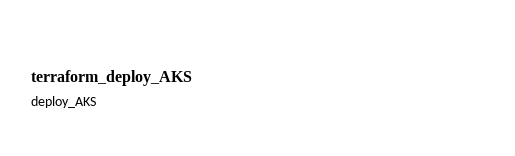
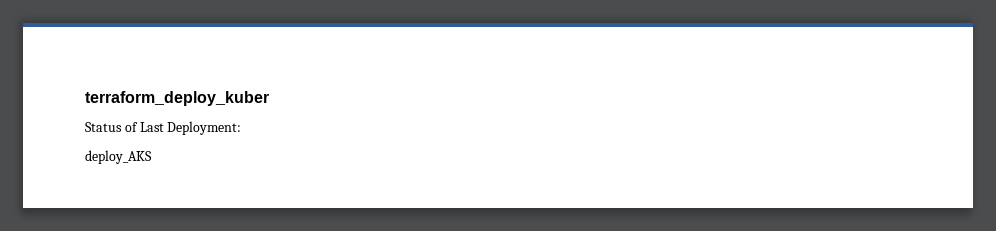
[31,70,192,86] terraform_deploy_AKS -> [85,91,269,106] [85,121,242,135] terraform_deploy_kuber // Status of Last Deployment:

